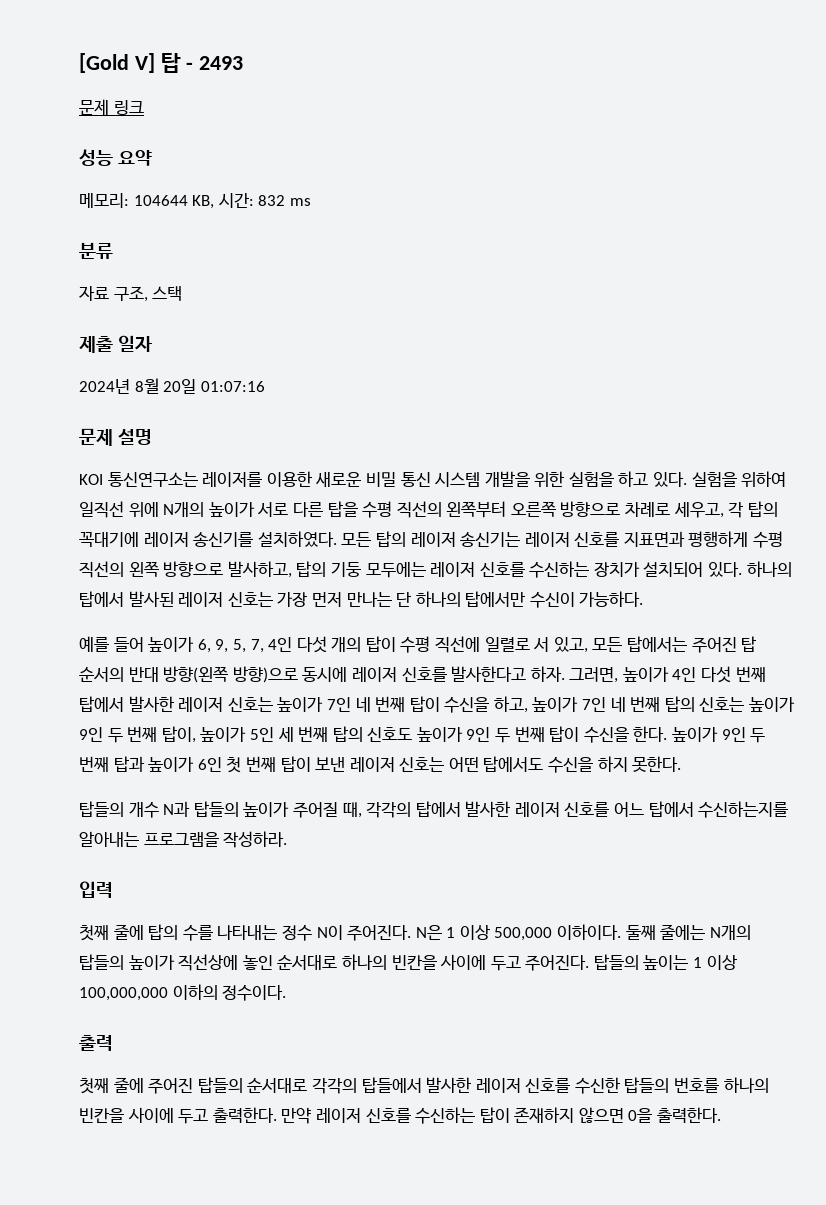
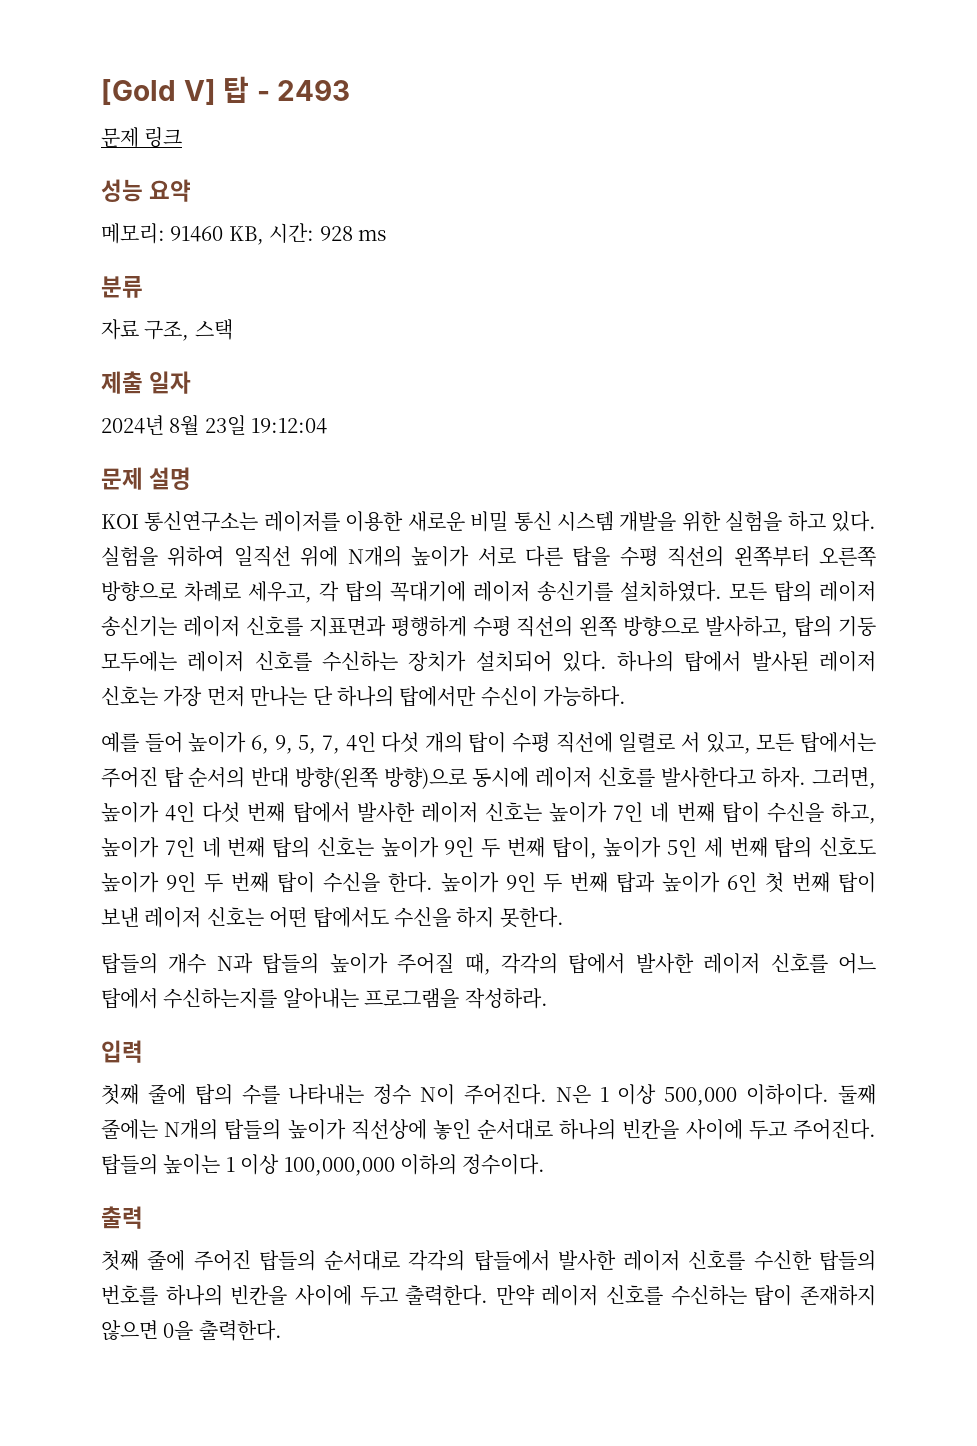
[133,195,188,206] 104644 -> [170,226,224,242] 91460
[258,195,286,206] 832 -> [319,226,353,241] 928
[163,379,265,394] 20일 01:07:16 -> [204,415,328,435] 23일 19:12:04

